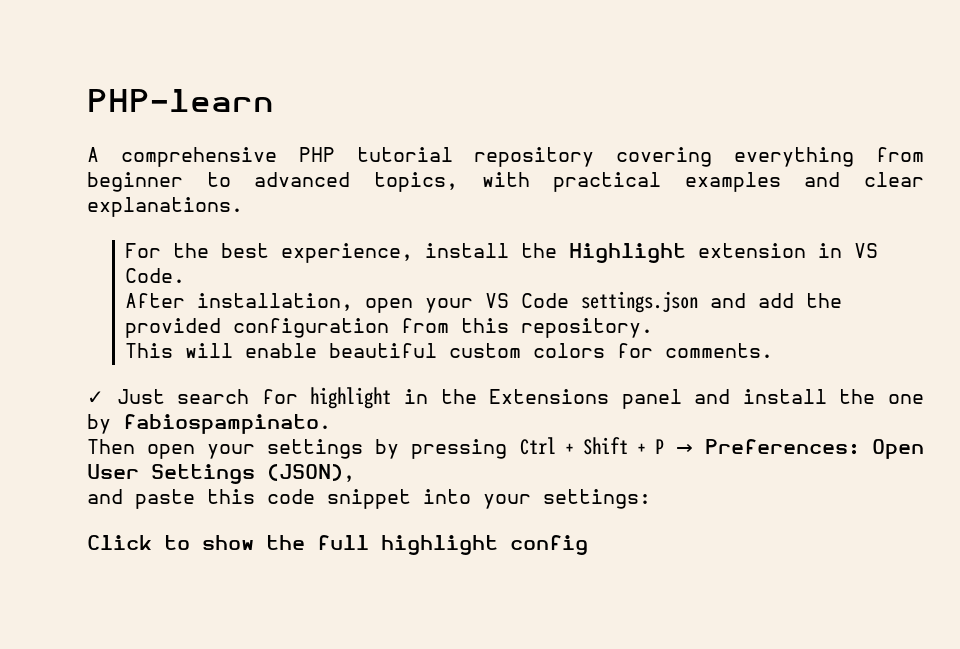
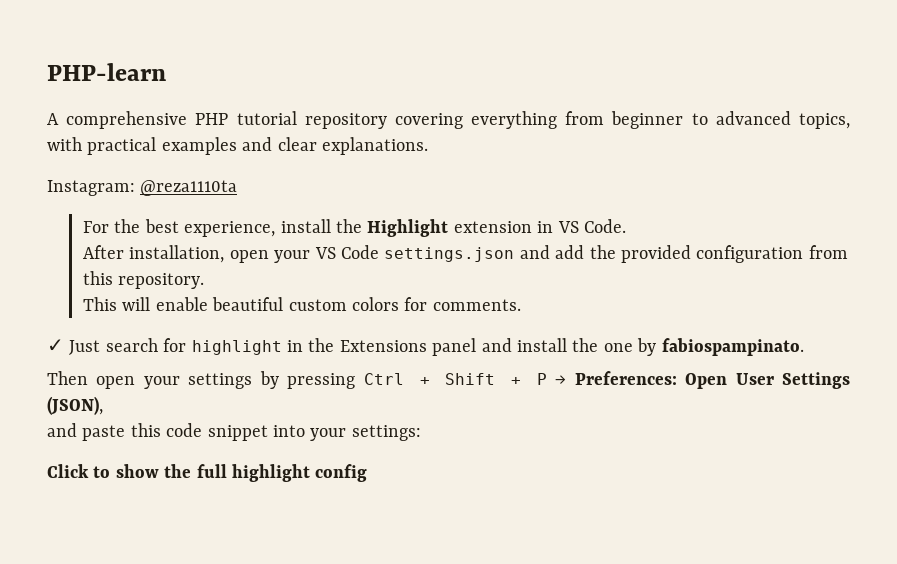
(243, 207) none -> [47,180,238,196] // Instagram: @reza1110ta

